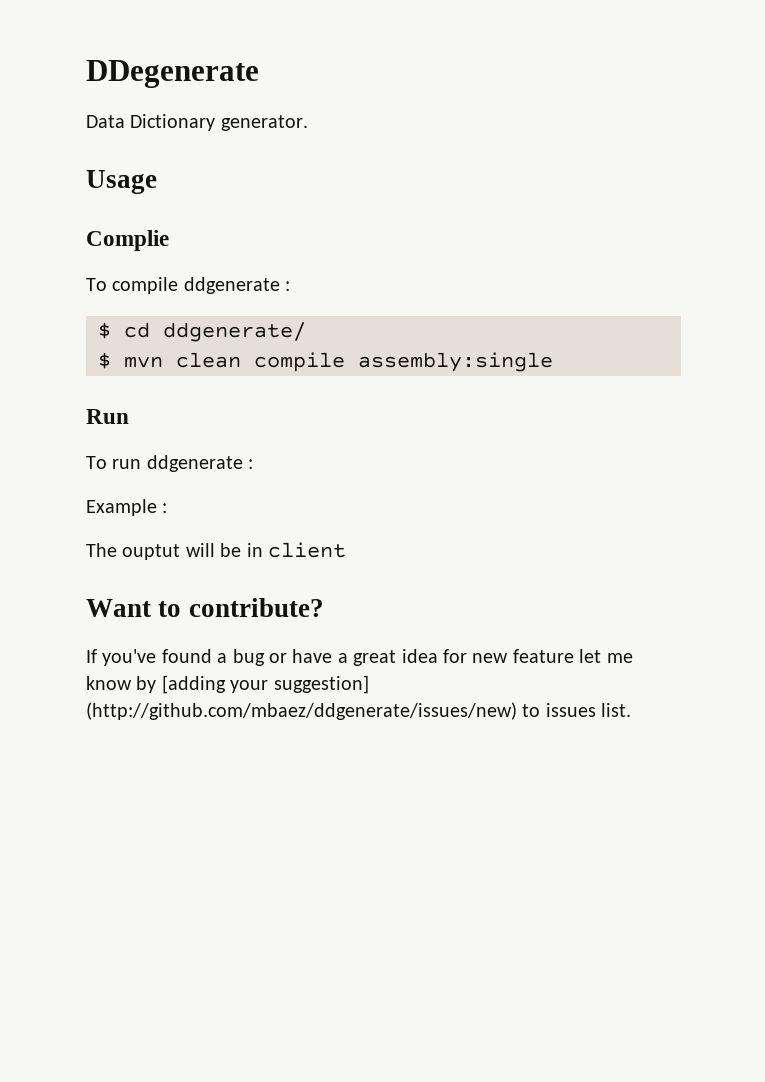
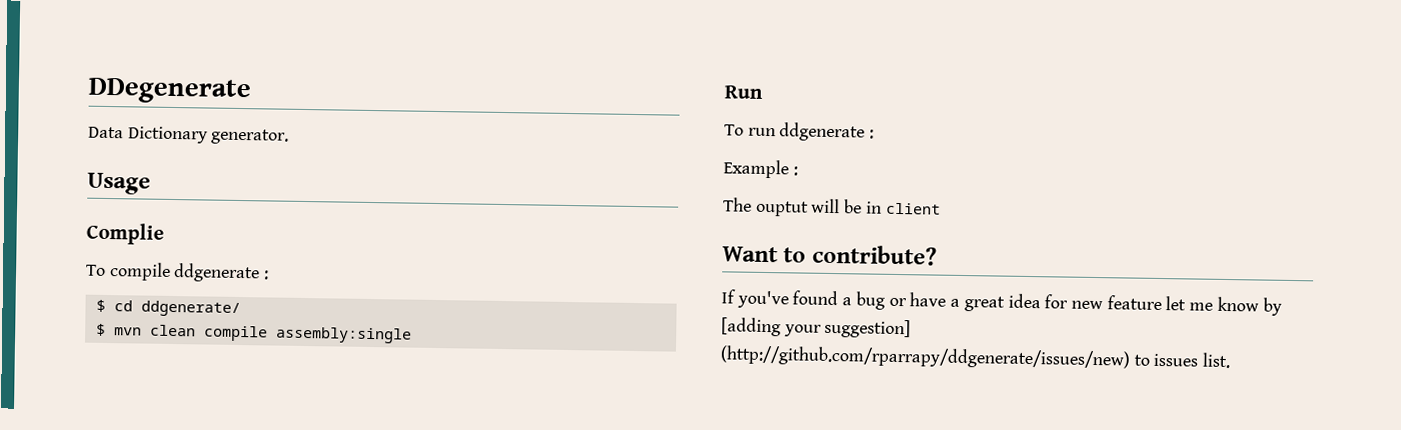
[86,702,517,720] (http://github.com/mbaez/ddgenerate/issues/new) -> [720,345,1130,370] (http://github.com/rparrapy/ddgenerate/issues/new)

